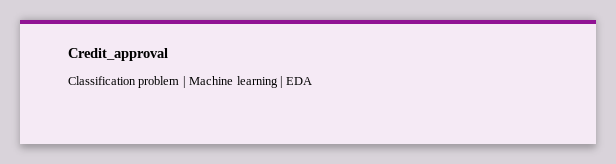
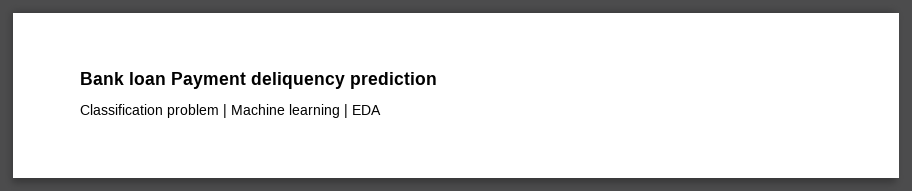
[68,48,168,61] Credit_approval -> [80,72,437,89] Bank loan Payment deliquency prediction

